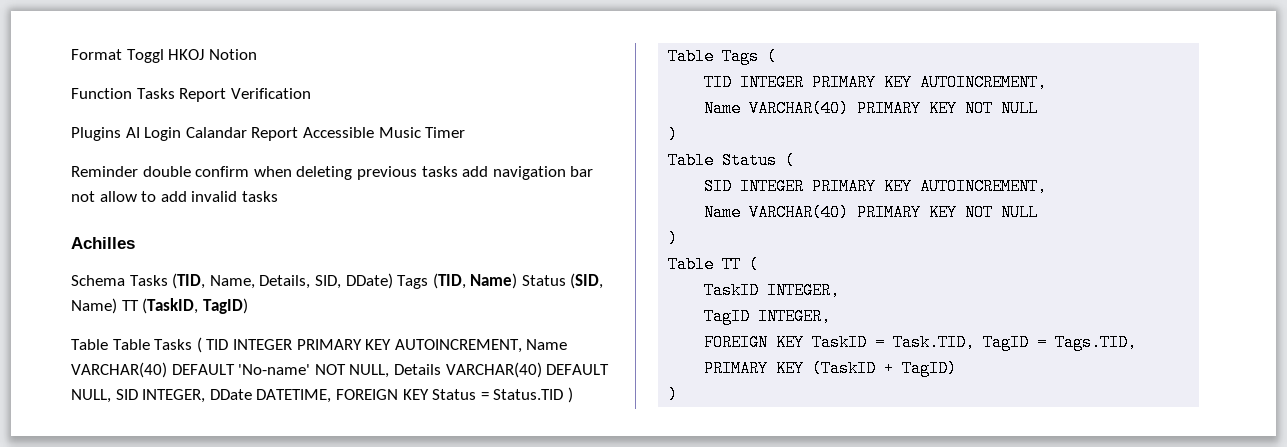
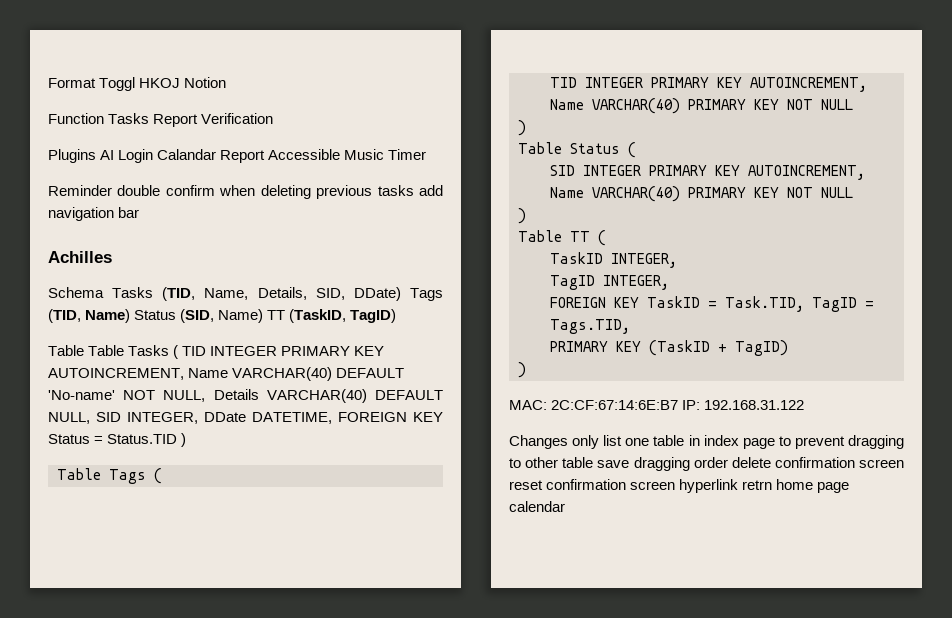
[71,191,278,202] not allow to add invalid tasks -> (140, 212) none
(679, 394) none -> [509,400,805,410] [509,435,904,449] [509,457,904,471] [509,479,850,493] [509,501,565,512] // MAC: 2C:CF:67:14:6E:B7 IP: 192.168.31.122 // Changes only list one table in index page to prevent dragging to other table save dragging order delete confirmation screen reset confirmation screen hyperlink retrn home page calendar

